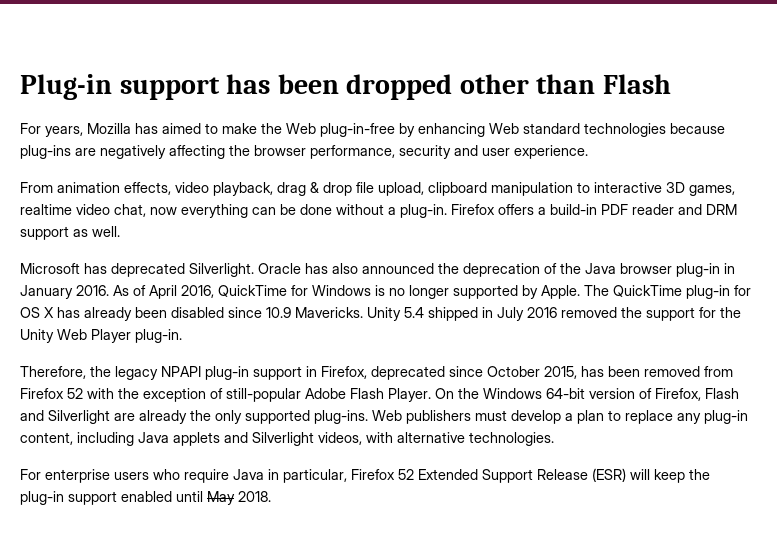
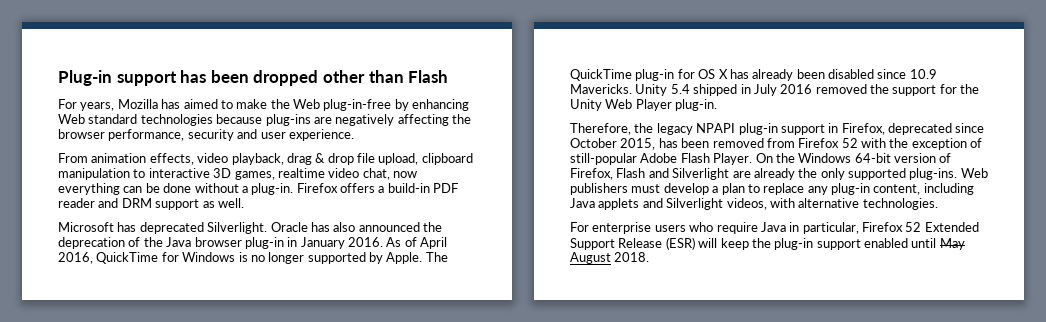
(235, 498) none -> [570,252,611,264] August

